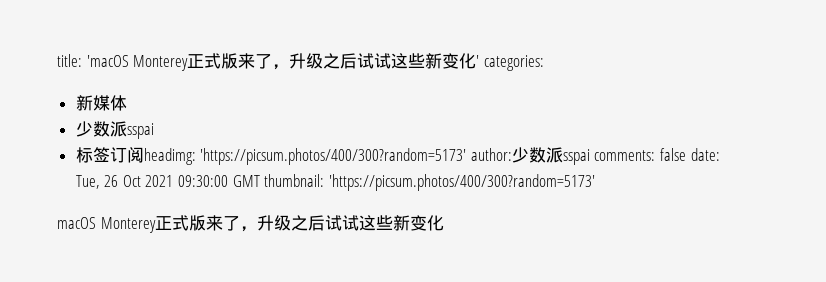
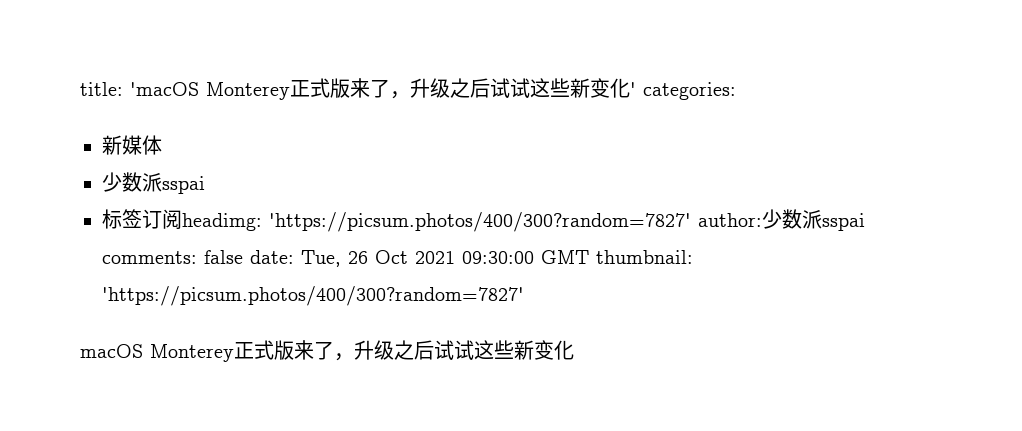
[200,148,467,165] 'https://picsum.photos/400/300?random=5173' -> [269,212,691,232] 'https://picsum.photos/400/300?random=7827'
[328,174,595,191] 'https://picsum.photos/400/300?random=5173' -> [102,286,524,306] 'https://picsum.photos/400/300?random=7827'

